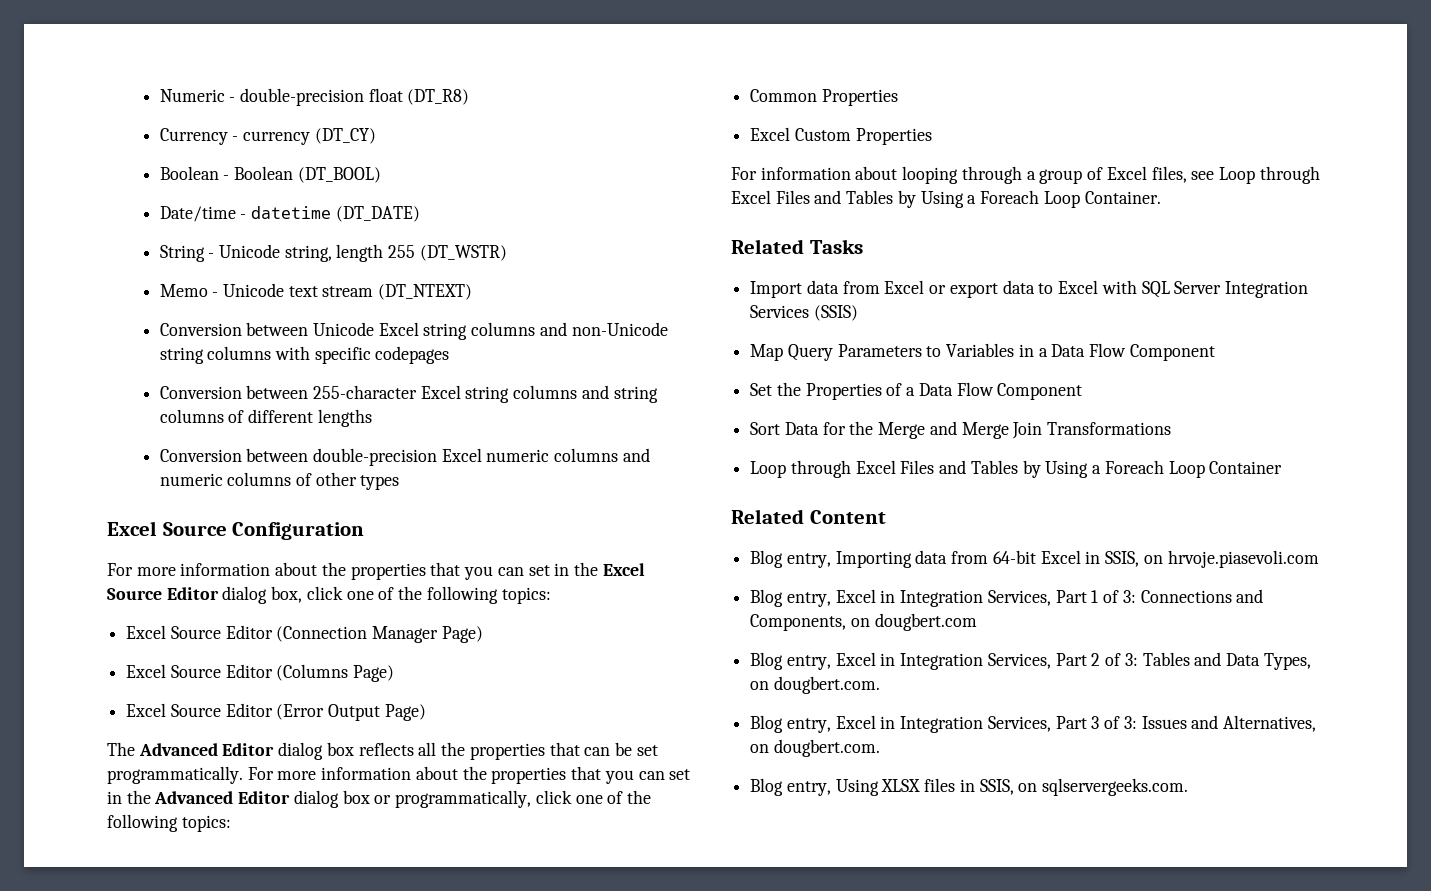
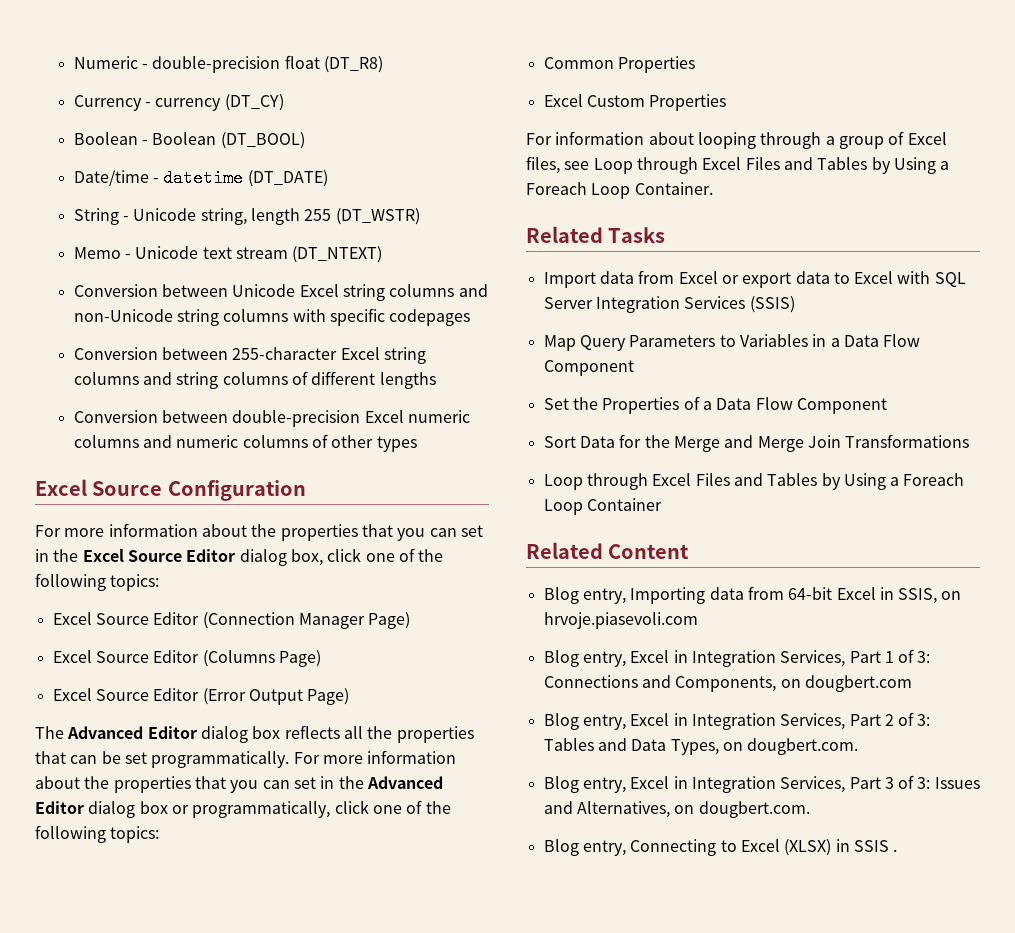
[835,778,1189,796] Using XLSX files in SSIS, on sqlservergeeks.com. -> [630,839,898,856] Connecting to Excel (XLSX) in SSIS .

